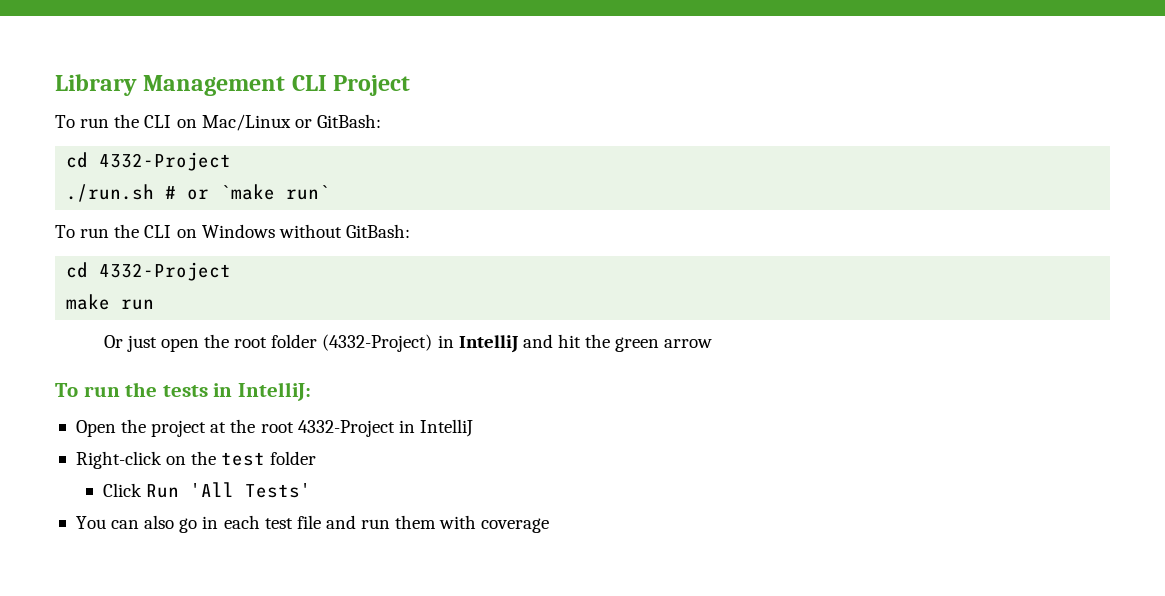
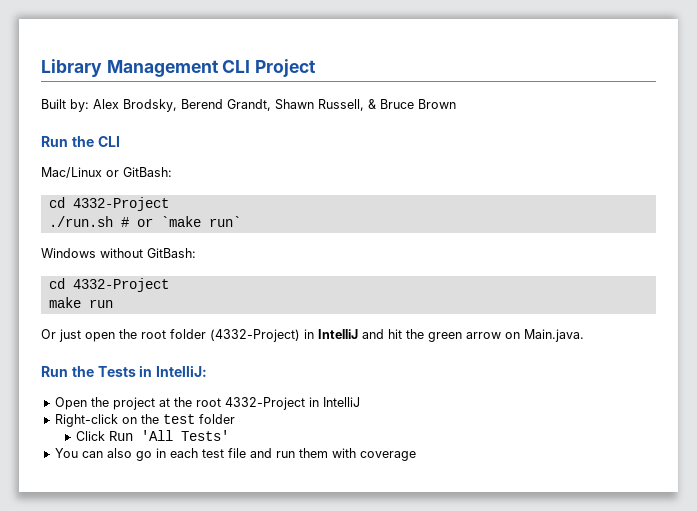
[55,114,197,128] To run the CLI on -> [41,99,456,112] [41,136,120,147] Built by: Alex Brodsky, Berend Grandt, Shawn Russell, & Bruce Brown // Run the CLI //
[55,224,197,238] To run the CLI on -> (241, 221) none
[55,382,208,397] // To run the tests -> [505,329,584,342] [41,366,136,377] on Main.java. // Run the Tests

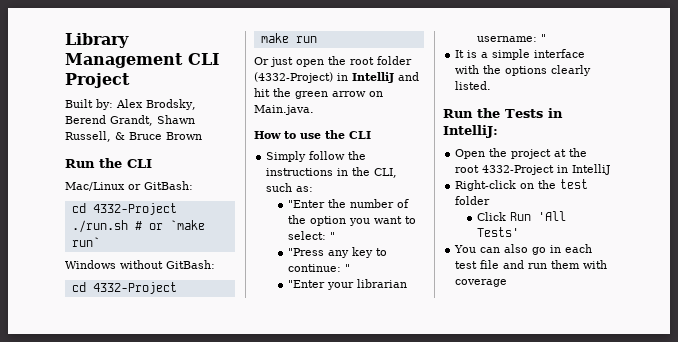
(584, 335) none -> [254,130,371,139] [266,151,367,162] [266,167,398,178] [266,183,314,192] [287,199,409,208] [287,215,416,226] [287,231,335,240] [287,247,387,258] [287,264,350,272] [287,279,407,290] [476,34,546,42] [455,49,586,60] [455,65,592,76] [455,81,492,90] // How to use the CLI // Simply follow the instructions in the CLI, such as: // "Enter the number of the option you want to select: " // "Press any key to continue: " // "Enter your librarian username: " // It is a simple interface with the options clearly listed.

